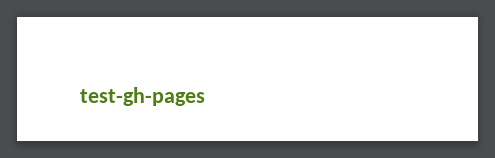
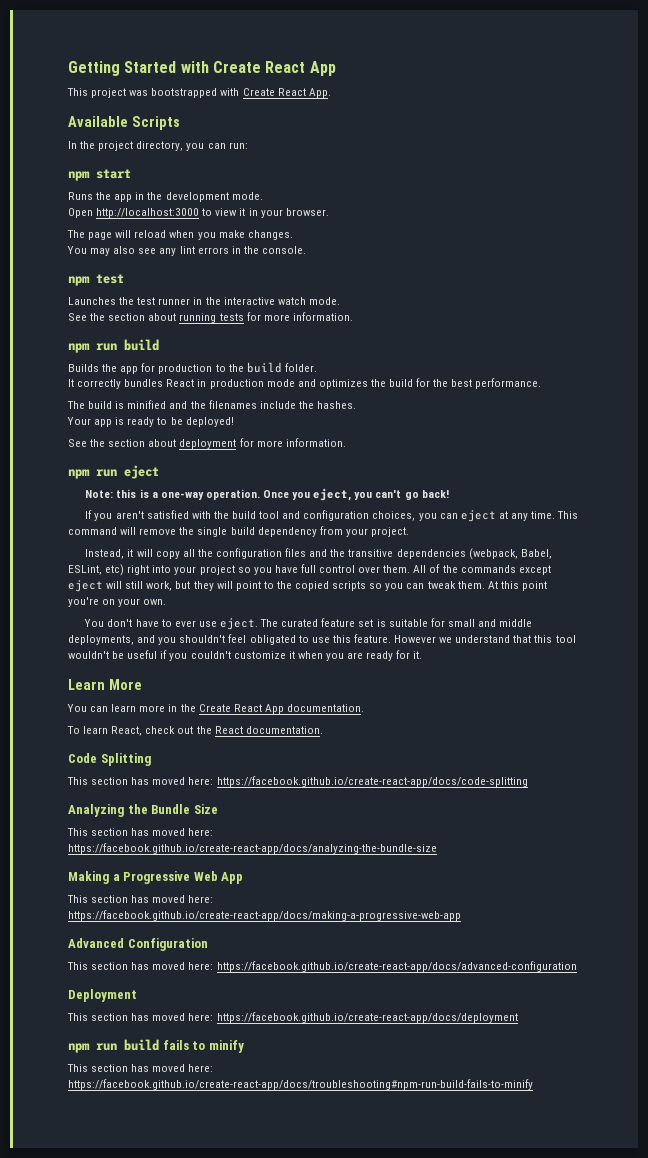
[80,87,205,106] test-gh-pages -> [68,61,336,76] [67,88,331,98] [68,116,180,130] [68,141,248,151] [68,169,131,181] [68,192,263,202] [68,208,329,218] [67,230,293,240] [67,246,306,256] [68,274,124,286] [68,297,340,305] [68,312,353,323] [68,339,159,353] [68,362,317,374] [68,378,542,389] [67,400,356,409] [67,417,234,427] [68,438,346,449] [68,465,159,479] [85,488,449,501] [85,510,579,522] [68,526,409,537] [85,548,552,560] [68,564,551,576] [68,580,547,592] [68,597,167,607] [84,618,533,630] [68,634,576,645] [68,650,423,661] [68,679,142,690] [67,704,364,714] [67,726,323,736] [68,753,151,766] [67,776,528,787] [68,804,218,817] [67,828,214,836] [68,843,437,854] [68,871,244,884] [67,895,214,903] [68,910,461,921] [68,938,208,951] [67,961,577,972] [68,989,137,1002] [67,1012,518,1023] [68,1039,244,1053] [67,1064,214,1072] [68,1079,533,1090] Getting Started with Create React App // This project was bootstrapped with Create React App. // Available Scripts // In the project directory, you can run: // npm start // Runs the app in the development mode. // Open http://localhost:3000 to view it in your browser. // The page will reload when you make changes. // You may also see any lint errors in the console. // npm test // Launches the test runner in the interactive watch mode. // See the section about running tests for more information. // npm run build // Builds the app for production to the build folder. // It correctly bundles React in production mode and optimizes the build for the best performance. // The build is minified and the filenames include the hashes. // Your app is ready to be deployed! // See the section about deployment for more information. // npm run eject // Note: this is a one-way operation. Once you eject, you can't go back! // If you aren't satisfied with the build tool and configuration choices, you can eject at any time. This command will remove the single build dependency from your project. // Instead, it will copy all the configuration files and the transitive dependencies (webpack, Babel, ESLint, etc) right into your project so you have full control over them. All of the commands except eject will still work, but they will point to the copied scripts so you can tweak them. At this point you're on your own. // You don't have to ever use eject. The curated feature set is suitable for small and middle deployments, and you shouldn't feel obligated to use this feature. However we understand that this tool wouldn't be useful if you couldn't customize it when you are ready for it. // Learn More // You can learn more in the Create React App documentation. // To learn React, check out the React documentation. // Code Splitting // This section has moved here: https://facebook.github.io/create-react-app/docs/code-splitting // Analyzing the Bundle Size // This section has moved here: https://facebook.github.io/create-react-app/docs/analyzing-the-bundle-size // Making a Progressive Web App // This section has moved here: https://facebook.github.io/create-react-app/docs/making-a-progressive-web-app // Advanced Configuration // This section has moved here: https://facebook.github.io/create-react-app/docs/advanced-configuration // Deployment // This section has moved here: https://facebook.github.io/create-react-app/docs/deployment // npm run build fails to minify // This section has moved here: https://facebook.github.io/create-react-app/docs/troubleshooting#npm-run-build-fails-to-minify

